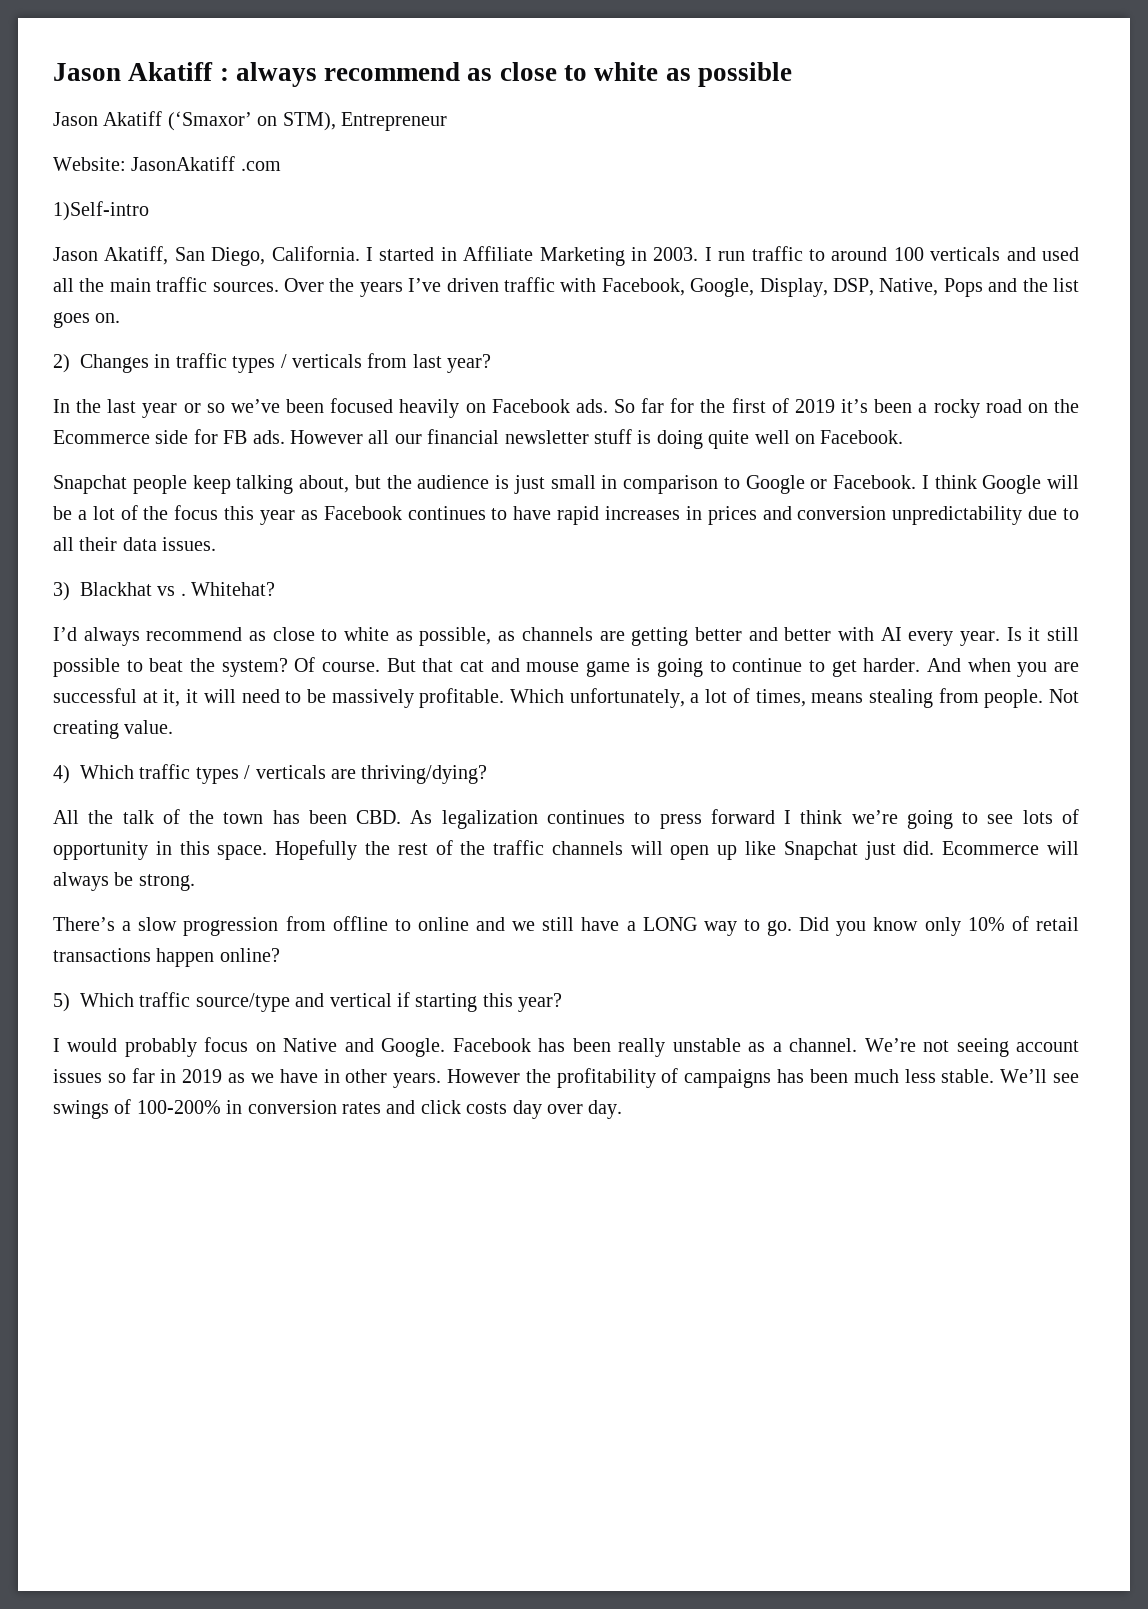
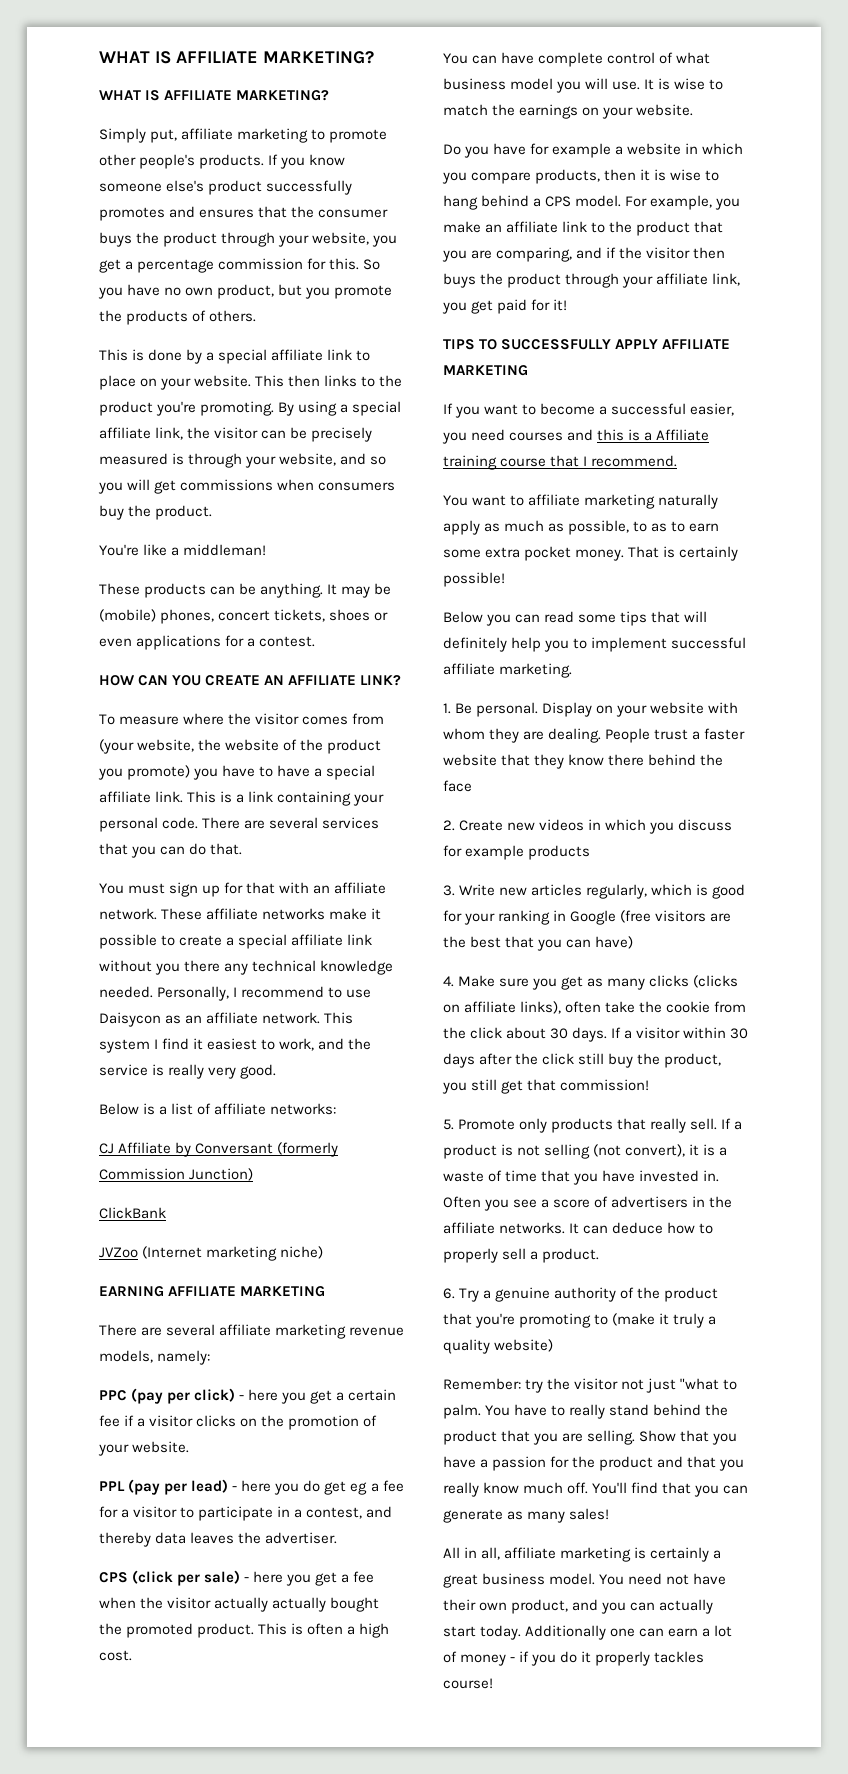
[53,62,792,87] [53,111,447,131] [53,156,281,171] [53,201,149,221] [53,246,1079,266] [53,277,1079,297] [53,312,121,328] [53,353,492,373] [53,398,1080,418] [53,429,904,449] [53,475,1079,494] [53,505,1080,525] [53,537,217,551] [53,582,276,601] [53,627,1079,646] [53,657,1080,677] [53,688,1080,708] [53,720,174,739] [53,764,488,784] [53,809,1079,829] [53,840,1079,860] [53,872,195,891] [53,916,1080,936] [53,948,280,967] [53,992,563,1012] [53,1037,1080,1057] [53,1068,1080,1088] [53,1099,623,1119] Jason Akatiff : always recommend as close to white as possible // Jason Akatiff (‘Smaxor’ on STM), Entrepreneur // Website: JasonAkatiff .com // 1)Self-intro // Jason Akatiff, San Diego, California. I started in Affiliate Marketing in 2003. I run traffic to around 100 verticals and used all the main traffic sources. Over the years I’ve driven traffic with Facebook, Google, Display, DSP, Native, Pops and the list goes on. // 2) Changes in traffic types / verticals from last year? // In the last year or so we’ve been focused heavily on Facebook ads. So far for the first of 2019 it’s been a rocky road on the Ecommerce side for FB ads. However all our financial newsletter stuff is doing quite well on Facebook. // Snapchat people keep talking about, but the audience is just small in comparison to Google or Facebook. I think Google will be a lot of the focus this year as Facebook continues to have rapid increases in prices and conversion unpredictability due to all their data issues. // 3) Blackhat vs . Whitehat? // I’d always recommend as close to white as possible, as channels are getting better and better with AI every year. Is it still possible to beat the system? Of course. But that cat and mouse game is going to continue to get harder. And when you are successful at it, it will need to be massively profitable. Which unfortunately, a lot of times, means stealing from people. Not creating value. // 4) Which traffic types / verticals are thriving/dying? // All the talk of the town has been CBD. As legalization continues to press forward I think we’re going to see lots of opportunity in this space. Hopefully the rest of the traffic channels will open up like Snapchat just did. Ecommerce will always be strong. // There’s a slow progression from offline to online and we still have a LONG way to go. Did you know only 10% of retail transactions happen online? // 5) Which traffic source/type and vertical if starting this year? // I would probably focus on Native and Google. Facebook has been really unstable as a channel. We’re not seeing account issues so far in 2019 as we have in other years. However the profitability of campaigns has been much less stable. We’ll see swings of 100-200% in conversion rates and click costs day over day. -> [99,51,374,64] [99,90,330,101] [99,128,388,143] [99,154,346,169] [99,180,353,195] [99,206,389,221] [99,232,398,247] [99,258,381,273] [98,284,393,299] [99,310,257,325] [99,349,371,364] [99,375,403,390] [99,401,402,416] [99,427,373,442] [99,453,387,468] [98,479,396,494] [99,505,213,520] [99,544,267,556] [99,583,392,598] [99,609,389,624] [99,635,316,650] [99,675,402,686] [99,713,385,725] [99,739,382,754] [98,765,376,780] [99,791,385,806] [99,817,380,832] [99,843,243,858] [99,882,387,897] [99,908,382,920] [99,934,373,949] [99,960,394,975] [99,986,372,1001] [99,1012,354,1027] [99,1038,372,1053] [99,1064,277,1079] [99,1103,337,1115] [99,1142,339,1157] [99,1168,254,1181] [99,1207,166,1219] [99,1246,324,1261] [99,1286,326,1297] [99,1324,405,1339] [99,1350,211,1365] [99,1388,397,1404] [99,1415,378,1430] [98,1441,190,1456] [99,1479,404,1495] [99,1506,393,1521] [99,1532,338,1547] [99,1570,375,1586] [99,1597,380,1612] [99,1623,390,1638] [99,1650,132,1661] [443,52,711,67] [443,78,724,93] [443,104,694,119] [443,143,744,158] [442,169,720,184] [443,195,741,210] [443,221,724,236] [442,247,726,262] [443,273,741,288] [442,299,568,314] [443,339,731,350] [443,365,528,376] [443,403,735,418] [442,429,710,444] [443,455,678,470] [443,494,719,509] [443,520,720,535] [443,546,739,561] [443,572,505,587] [443,611,708,626] [443,637,747,652] [443,663,573,678] [443,702,739,717] [443,728,746,743] [443,754,724,769] [443,780,472,792] [443,819,733,834] [443,845,591,860] [443,884,746,899] [443,910,732,925] [443,936,634,951] [443,975,739,990] [443,1001,747,1014] [443,1027,749,1042] [443,1053,722,1068] [442,1079,650,1094] [443,1118,743,1133] [443,1144,728,1159] [443,1170,720,1185] [443,1196,733,1211] [443,1222,714,1234] [443,1248,600,1263] [443,1287,719,1302] [443,1313,717,1328] [443,1339,554,1354] [443,1378,738,1393] [443,1404,729,1419] [443,1430,738,1445] [443,1456,745,1471] [443,1482,749,1497] [443,1508,610,1523] [443,1547,722,1562] [443,1573,727,1588] [443,1599,714,1614] [443,1625,733,1640] [443,1651,705,1666] [443,1678,493,1689] WHAT IS AFFILIATE MARKETING? // WHAT IS AFFILIATE MARKETING? // Simply put, affiliate marketing to promote other people's products. If you know someone else's product successfully promotes and ensures that the consumer buys the product through your website, you get a percentage commission for this. So you have no own product, but you promote the products of others. // This is done by a special affiliate link to place on your website. This then links to the product you're promoting. By using a special affiliate link, the visitor can be precisely measured is through your website, and so you will get commissions when consumers buy the product. // You're like a middleman! // These products can be anything. It may be (mobile) phones, concert tickets, shoes or even applications for a contest. // HOW CAN YOU CREATE AN AFFILIATE LINK? // To measure where the visitor comes from (your website, the website of the product you promote) you have to have a special affiliate link. This is a link containing your personal code. There are several services that you can do that. // You must sign up for that with an affiliate network. These affiliate networks make it possible to create a special affiliate link without you there any technical knowledge needed. Personally, I recommend to use Daisycon as an affiliate network. This system I find it easiest to work, and the service is really very good. // Below is a list of affiliate networks: // CJ Affiliate by Conversant (formerly Commission Junction) // ClickBank // JVZoo (Internet marketing niche) // EARNING AFFILIATE MARKETING // There are several affiliate marketing revenue models, namely: // PPC (pay per click) - here you get a certain fee if a visitor clicks on the promotion of your website. // PPL (pay per lead) - here you do get eg a fee for a visitor to participate in a contest, and thereby data leaves the advertiser. // CPS (click per sale) - here you get a fee when the visitor actually actually bought the promoted product. This is often a high cost. // You can have complete control of what business model you will use. It is wise to match the earnings on your website. // Do you have for example a website in which you compare products, then it is wise to hang behind a CPS model. For example, you make an affiliate link to the product that you are comparing, and if the visitor then buys the product through your affiliate link, you get paid for it! // TIPS TO SUCCESSFULLY APPLY AFFILIATE MARKETING // If you want to become a successful easier, you need courses and this is a Affiliate training course that I recommend. // You want to affiliate marketing naturally apply as much as possible, to as to earn some extra pocket money. That is certainly possible! // Below you can read some tips that will definitely help you to implement successful affiliate marketing. // 1. Be personal. Display on your website with whom they are dealing. People trust a faster website that they know there behind the face // 2. Create new videos in which you discuss for example products // 3. Write new articles regularly, which is good for your ranking in Google (free visitors are the best that you can have) // 4. Make sure you get as many clicks (clicks on affiliate links), often take the cookie from the click about 30 days. If a visitor within 30 days after the click still buy the product, you still get that commission! // 5. Promote only products that really sell. If a product is not selling (not convert), it is a waste of time that you have invested in. Often you see a score of advertisers in the affiliate networks. It can deduce how to properly sell a product. // 6. Try a genuine authority of the product that you're promoting to (make it truly a quality website) // Remember: try the visitor not just "what to palm. You have to really stand behind the product that you are selling. Show that you have a passion for the product and that you really know much off. You'll find that you can generate as many sales! // All in all, affiliate marketing is certainly a great business model. You need not have their own product, and you can actually start today. Additionally one can earn a lot of money - if you do it properly tackles course!

